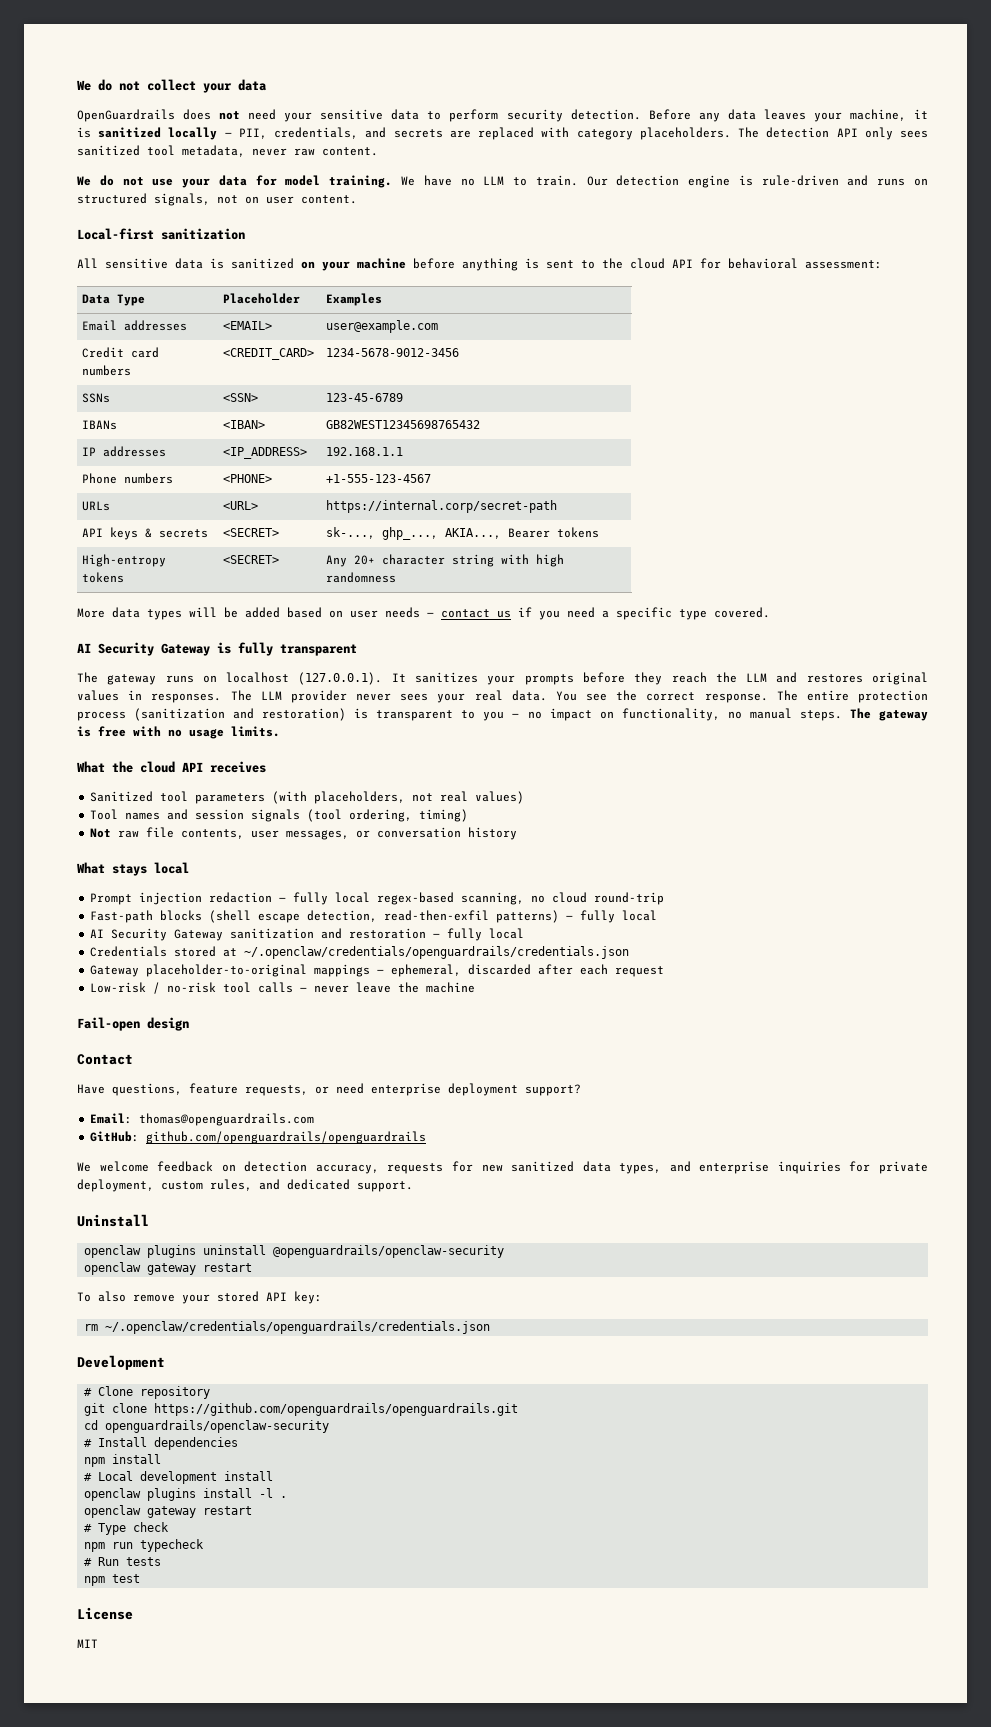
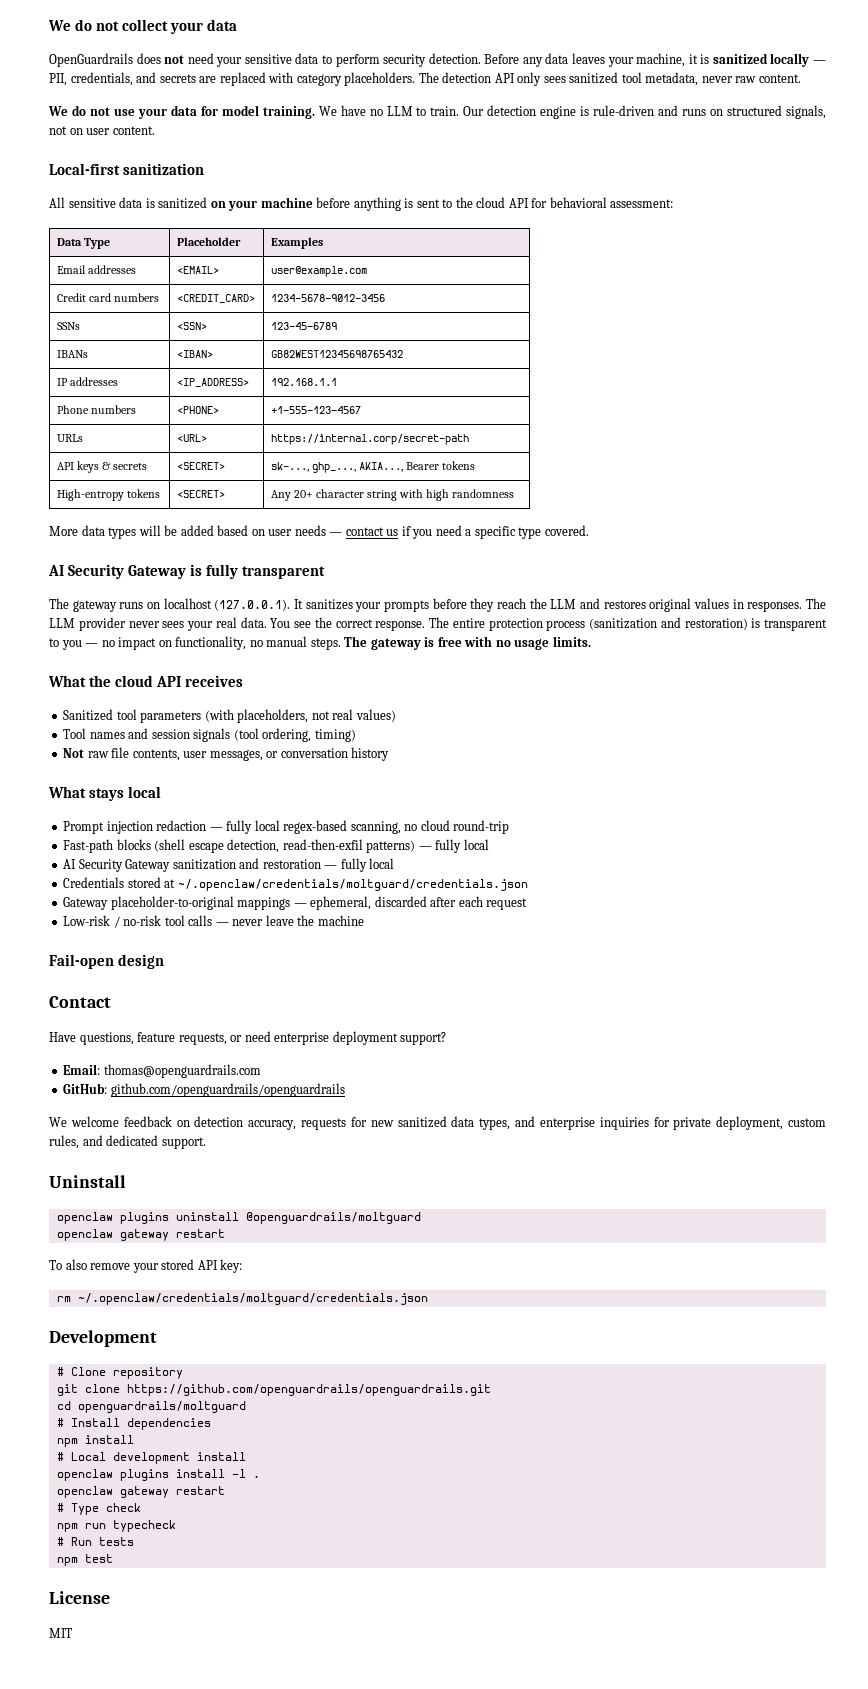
[244,946,630,959] ~/.openclaw/credentials/openguardrails/credentials.json -> [177,879,528,891] ~/.openclaw/credentials/moltguard/credentials.json
[273,1245,505,1258] @openguardrails/openclaw-security -> [245,1212,421,1224] @openguardrails/moltguard
[105,1321,491,1334] ~/.openclaw/credentials/openguardrails/credentials.json -> [77,1293,428,1305] ~/.openclaw/credentials/moltguard/credentials.json
[105,1420,330,1433] openguardrails/openclaw-security -> [77,1401,246,1413] openguardrails/moltguard

